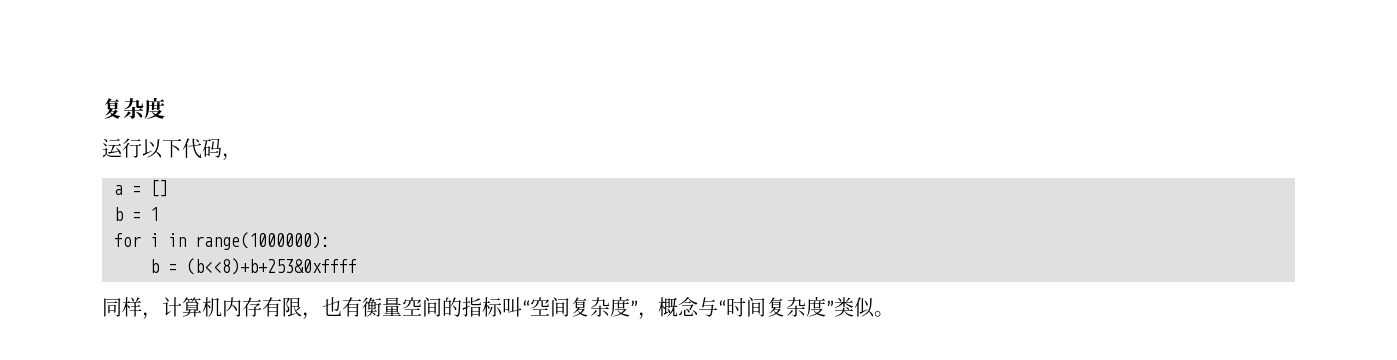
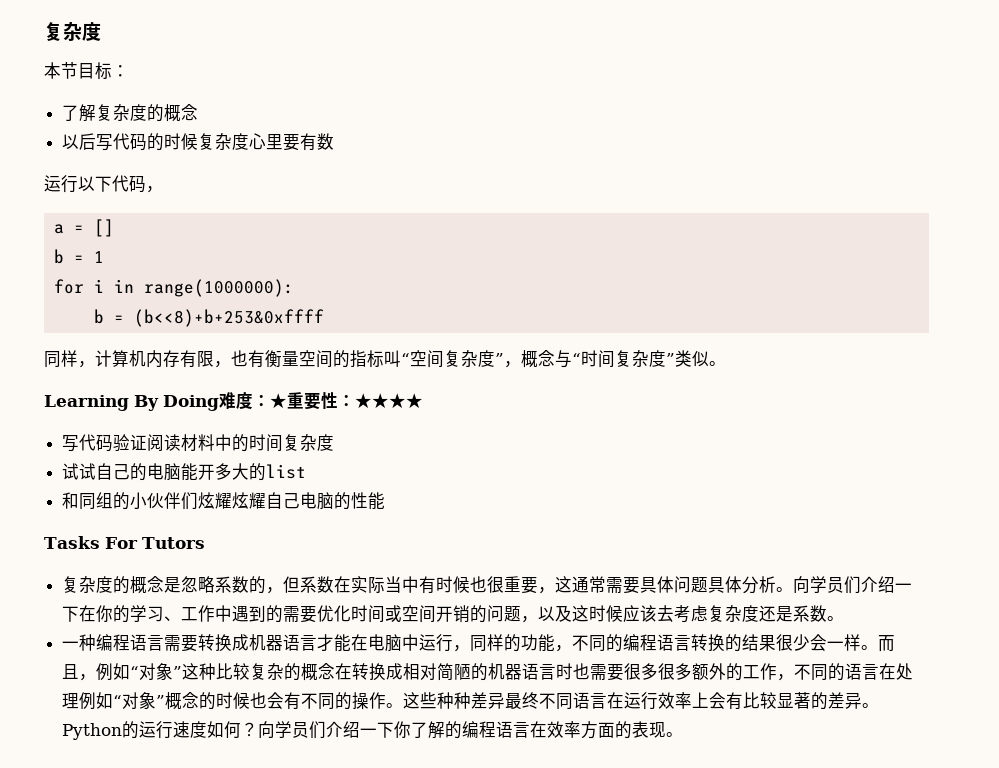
[102,97,165,119] 复杂度 -> [44,22,101,41] [44,62,129,80] [62,104,199,122] [62,133,335,151] 复杂度 // 本节目标： // 了解复杂度的概念 // 以后写代码的时候复杂度心里要有数
(894, 314) none -> [44,392,423,411] [62,434,335,452] [62,463,307,481] [62,492,386,510] [44,536,205,549] [62,576,913,594] [62,605,845,623] [62,634,896,652] [62,663,914,681] [62,692,880,710] [62,721,684,740] // Learning By Doing难度：★重要性：★★★★ // 写代码验证阅读材料中的时间复杂度 // 试试自己的电脑能开多大的list // 和同组的小伙伴们炫耀炫耀自己电脑的性能 // Tasks For Tutors // 复杂度的概念是忽略系数的，但系数在实际当中有时候也很重要，这通常需要具体问题具体分析。向学员们介绍一下在你的学习、工作中遇到的需要优化时间或空间开销的问题，以及这时候应该去考虑复杂度还是系数。 // 一种编程语言需要转换成机器语言才能在电脑中运行，同样的功能，不同的编程语言转换的结果很少会一样。而且，例如“对象”这种比较复杂的概念在转换成相对简陋的机器语言时也需要很多很多额外的工作，不同的语言在处理例如“对象”概念的时候也会有不同的操作。这些种种差异最终不同语言在运行效率上会有比较显著的差异。Python的运行速度如何？向学员们介绍一下你了解的编程语言在效率方面的表现。

